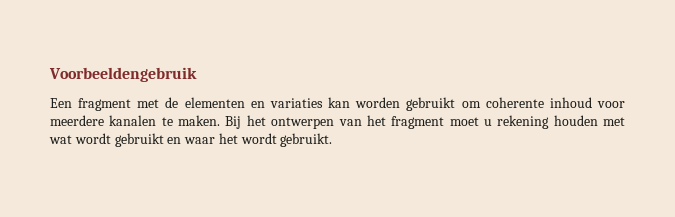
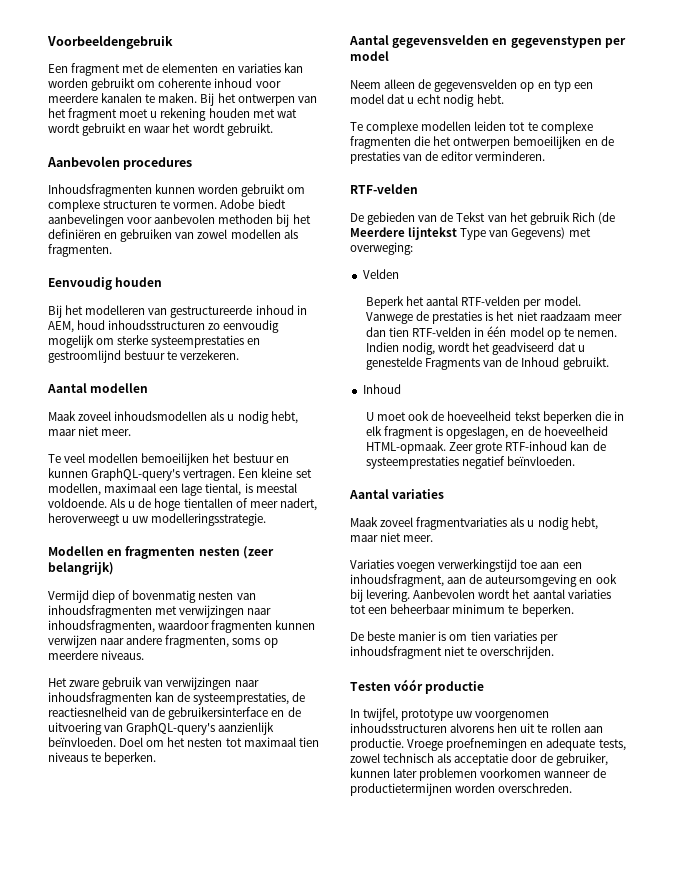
(333, 140) none -> [47,156,193,170] [48,184,306,197] [48,199,286,212] [48,214,311,227] [48,229,298,242] [48,244,112,257] [48,277,163,290] [48,305,307,318] [48,320,280,333] [48,335,261,348] [48,350,240,363] [47,383,149,393] [48,411,298,424] [48,426,132,436] [48,453,289,466] [48,468,312,481] [48,483,297,496] [48,498,317,511] [48,513,267,526] [48,546,274,559] [48,562,114,575] [48,590,256,603] [48,605,272,618] [48,620,316,633] [48,635,278,648] [48,650,145,660] [48,677,259,690] [48,692,306,705] [48,707,301,720] [48,722,275,735] [48,737,319,747] [48,752,157,765] [349,35,626,48] [350,51,389,61] [350,79,593,92] [350,94,504,107] [350,121,593,134] [350,136,614,149] [350,151,546,164] [350,184,418,194] [350,212,615,225] [350,227,591,240] [350,242,413,255] [362,269,399,279] [366,296,581,309] [366,311,622,324] [366,326,617,340] [366,342,585,355] [366,357,609,370] [362,384,401,394] [366,411,624,424] [366,426,608,439] [366,441,606,454] [366,456,576,469] [349,489,445,499] [350,517,598,530] [350,532,434,542] [350,559,582,572] [350,574,617,587] [350,589,611,602] [350,604,574,617] [350,631,558,644] [350,646,555,659] [350,679,485,694] [350,708,550,721] [350,723,603,733] [350,738,626,751] [350,753,608,766] [350,768,606,781] [350,783,573,796] // Aanbevolen procedures // Inhoudsfragmenten kunnen worden gebruikt om complexe structuren te vormen. Adobe biedt aanbevelingen voor aanbevolen methoden bij het definiëren en gebruiken van zowel modellen als fragmenten. // Eenvoudig houden // Bij het modelleren van gestructureerde inhoud in AEM, houd inhoudsstructuren zo eenvoudig mogelijk om sterke systeemprestaties en gestroomlijnd bestuur te verzekeren. // Aantal modellen // Maak zoveel inhoudsmodellen als u nodig hebt, maar niet meer. // Te veel modellen bemoeilijken het bestuur en kunnen GraphQL-query's vertragen. Een kleine set modellen, maximaal een lage tiental, is meestal voldoende. Als u de hoge tientallen of meer nadert, heroverweegt u uw modelleringsstrategie. // Modellen en fragmenten nesten (zeer belangrijk) // Vermijd diep of bovenmatig nesten van inhoudsfragmenten met verwijzingen naar inhoudsfragmenten, waardoor fragmenten kunnen verwijzen naar andere fragmenten, soms op meerdere niveaus. // Het zware gebruik van verwijzingen naar inhoudsfragmenten kan de systeemprestaties, de reactiesnelheid van de gebruikersinterface en de uitvoering van GraphQL-query's aanzienlijk beïnvloeden. Doel om het nesten tot maximaal tien niveaus te beperken. // Aantal gegevensvelden en gegevenstypen per model // Neem alleen de gegevensvelden op en typ een model dat u echt nodig hebt. // Te complexe modellen leiden tot te complexe fragmenten die het ontwerpen bemoeilijken en de prestaties van de editor verminderen. // RTF-velden // De gebieden van de Tekst van het gebruik Rich (de Meerdere lijntekst Type van Gegevens) met overweging: // Velden // Beperk het aantal RTF-velden per model. Vanwege de prestaties is het niet raadzaam meer dan tien RTF-velden in één model op te nemen. Indien nodig, wordt het geadviseerd dat u genestelde Fragments van de Inhoud gebruikt. // Inhoud // U moet ook de hoeveelheid tekst beperken die in elk fragment is opgeslagen, en de hoeveelheid HTML-opmaak. Zeer grote RTF-inhoud kan de systeemprestaties negatief beïnvloeden. // Aantal variaties // Maak zoveel fragmentvariaties als u nodig hebt, maar niet meer. // Variaties voegen verwerkingstijd toe aan een inhoudsfragment, aan de auteursomgeving en ook bij levering. Aanbevolen wordt het aantal variaties tot een beheerbaar minimum te beperken. // De beste manier is om tien variaties per inhoudsfragment niet te overschrijden. // Testen vóór productie // In twijfel, prototype uw voorgenomen inhoudsstructuren alvorens hen uit te rollen aan productie. Vroege proefnemingen en adequate tests, zowel technisch als acceptatie door de gebruiker, kunnen later problemen voorkomen wanneer de productietermijnen worden overschreden.

